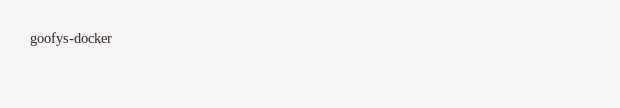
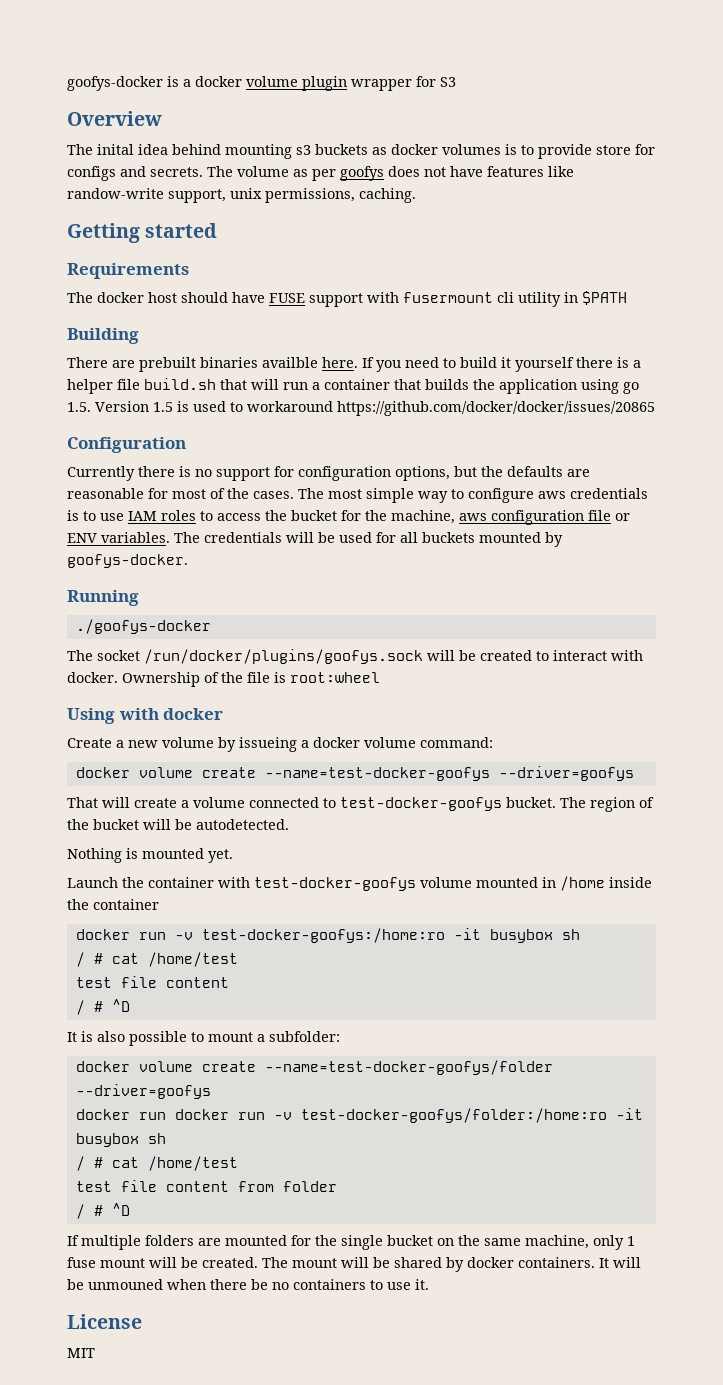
(112, 39) none -> [167,76,456,91] [67,111,162,126] [67,144,655,159] [67,166,574,181] [67,188,416,203] [67,223,218,243] [67,263,189,279] [67,291,627,307] [67,328,139,344] [67,357,641,372] [67,378,639,394] [67,401,655,416] [67,437,186,453] [67,466,590,481] [67,488,648,503] [67,510,630,525] [67,532,563,547] [67,554,188,568] [67,590,139,606] [75,619,211,634] [67,649,643,664] [67,672,380,687] [67,708,224,724] [67,737,493,752] [75,766,634,781] [67,797,654,812] [67,819,289,830] [67,848,233,863] [67,876,652,891] [67,899,159,910] [75,928,580,943] [75,952,238,967] [75,976,229,988] [75,999,130,1015] [67,1031,340,1046] [75,1060,553,1075] [75,1084,211,1099] [75,1108,643,1123] [75,1133,166,1147] [75,1156,238,1171] [75,1180,337,1192] [75,1203,130,1219] [67,1235,635,1250] [67,1257,641,1272] [67,1279,429,1290] [67,1314,142,1329] [67,1348,95,1358] is a docker volume plugin wrapper for S3 // Overview // The inital idea behind mounting s3 buckets as docker volumes is to provide store for configs and secrets. The volume as per goofys does not have features like randow-write support, unix permissions, caching. // Getting started // Requirements // The docker host should have FUSE support with fusermount cli utility in $PATH // Building // There are prebuilt binaries availble here. If you need to build it yourself there is a helper file build.sh that will run a container that builds the application using go 1.5. Version 1.5 is used to workaround https://github.com/docker/docker/issues/20865 // Configuration // Currently there is no support for configuration options, but the defaults are reasonable for most of the cases. The most simple way to configure aws credentials is to use IAM roles to access the bucket for the machine, aws configuration file or ENV variables. The credentials will be used for all buckets mounted by goofys-docker. // Running // ./goofys-docker // The socket /run/docker/plugins/goofys.sock will be created to interact with docker. Ownership of the file is root:wheel // Using with docker // Create a new volume by issueing a docker volume command: // docker volume create --name=test-docker-goofys --driver=goofys // That will create a volume connected to test-docker-goofys bucket. The region of the bucket will be autodetected. // Nothing is mounted yet. // Launch the container with test-docker-goofys volume mounted in /home inside the container // docker run -v test-docker-goofys:/home:ro -it busybox sh // / # cat /home/test // test file content // / # ^D // It is also possible to mount a subfolder: // docker volume create --name=test-docker-goofys/folder --driver=goofys // docker run docker run -v test-docker-goofys/folder:/home:ro -it busybox sh // / # cat /home/test // test file content from folder // / # ^D // If multiple folders are mounted for the single bucket on the same machine, only 1 fuse mount will be created. The mount will be shared by docker containers. It will be unmouned when there be no containers to use it. // License // MIT

